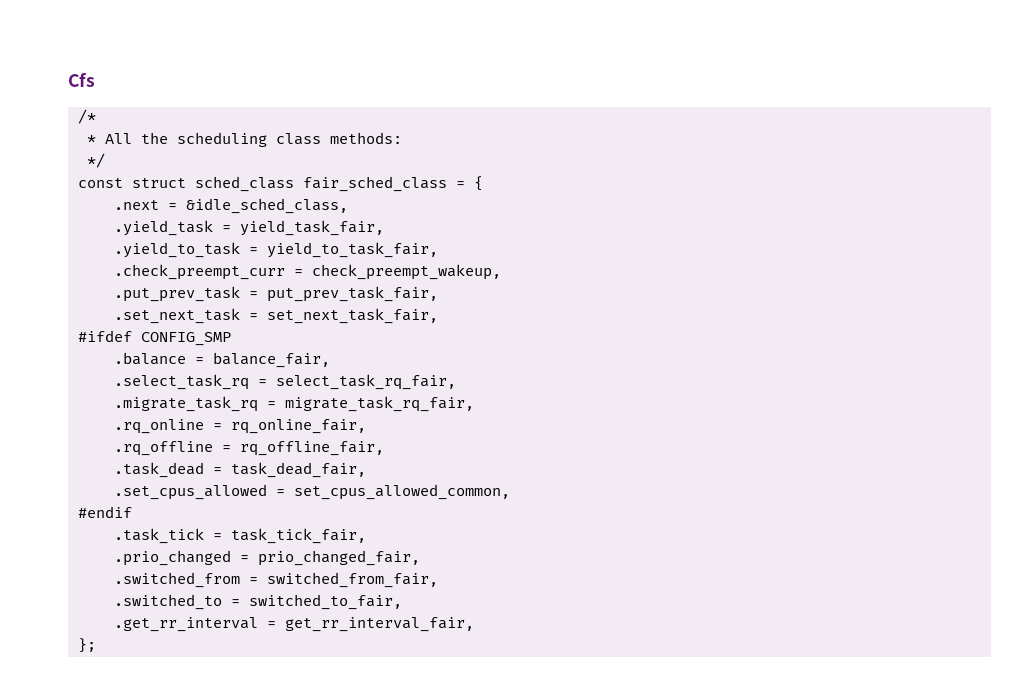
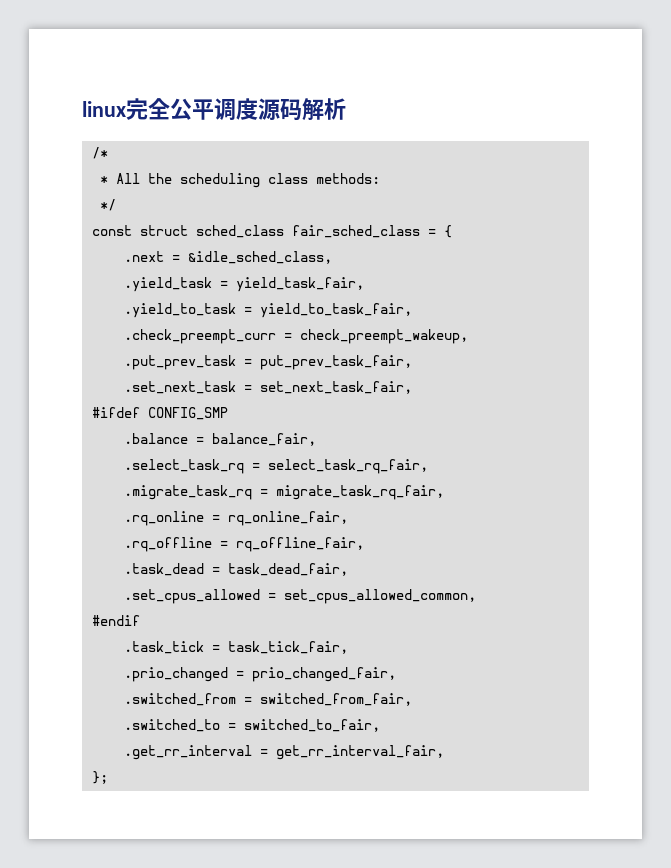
[68,72,95,87] Cfs -> [82,98,346,121] linux完全公平调度源码解析

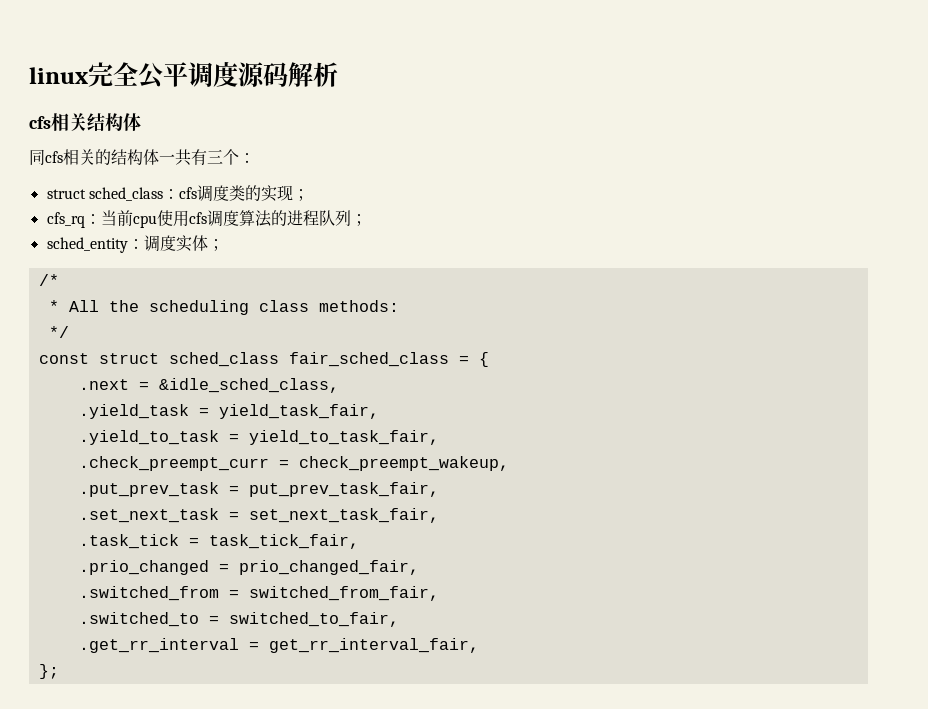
(346, 109) none -> [29,113,141,132] [29,149,255,166] [46,185,309,202] [46,210,367,228] [46,235,224,253] // cfs相关结构体 // 同cfs相关的结构体一共有三个： // struct sched_class：cfs调度类的实现； // cfs_rq：当前cpu使用cfs调度算法的进程队列； // sched_entity：调度实体；
[91,407,228,420] [123,433,316,446] [123,459,428,474] [123,485,444,500] [123,511,348,526] [123,537,364,552] [123,563,348,576] [123,589,476,604] [91,615,140,626] // #ifdef CONFIG_SMP // .balance = balance_fair, // .select_task_rq = select_task_rq_fair, // .migrate_task_rq = migrate_task_rq_fair, // .rq_online = rq_online_fair, // .rq_offline = rq_offline_fair, // .task_dead = task_dead_fair, // .set_cpus_allowed = set_cpus_allowed_common, // #endif -> (439, 515) none

